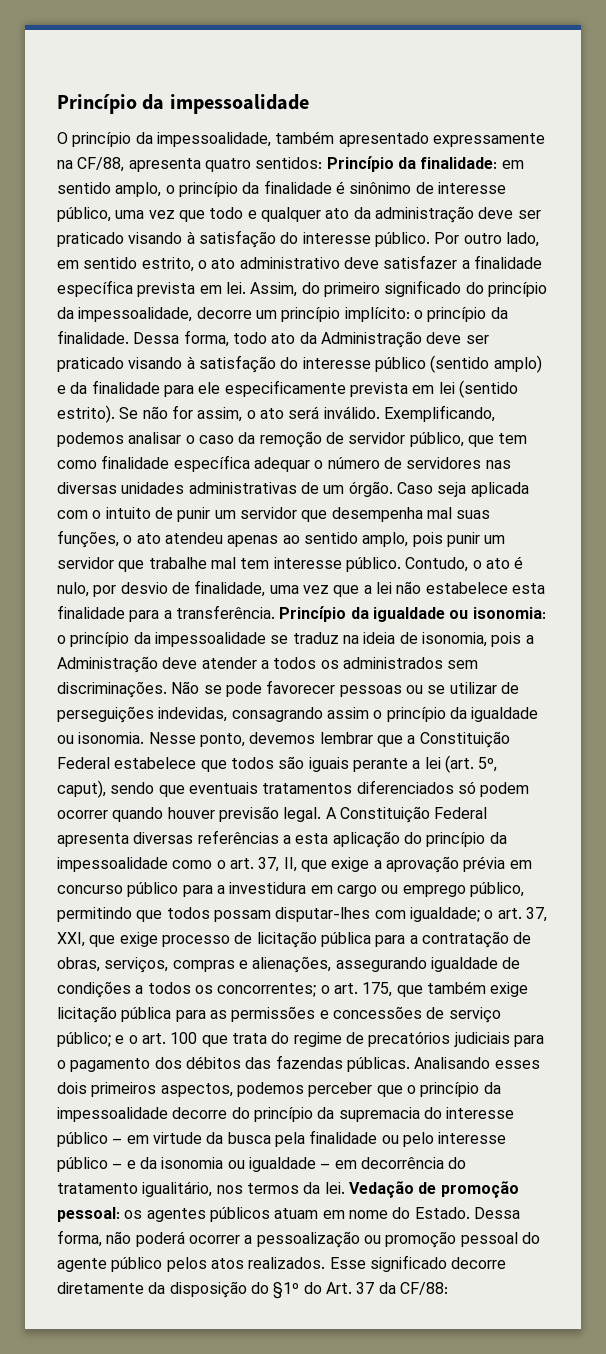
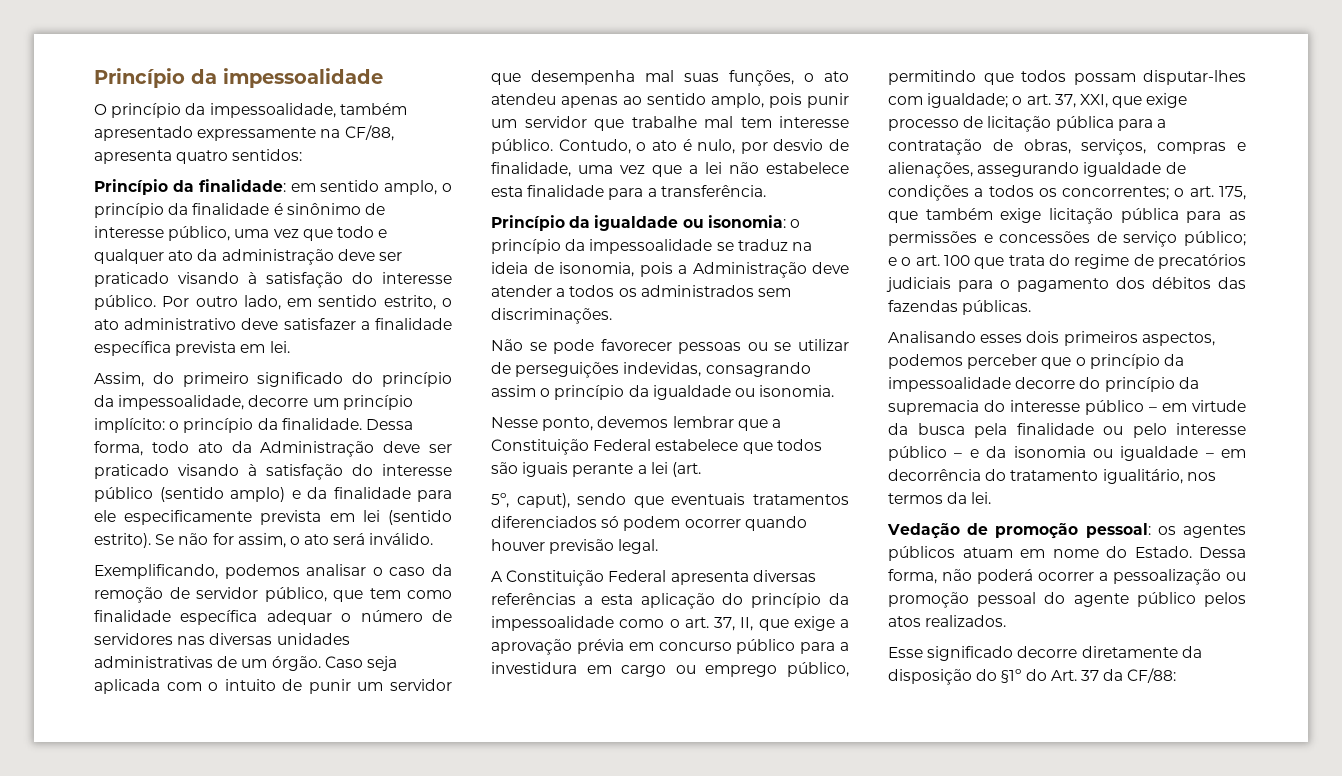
(323, 163) none -> (303, 155) //
(246, 288) none -> (290, 347) //
(380, 412) none -> (434, 539) //
(275, 612) none -> (766, 191) //
(167, 689) none -> (612, 316) //
(145, 738) none -> (835, 391) //
(474, 764) none -> (701, 469) //
(322, 814) none -> (659, 546) //
(410, 1064) none -> (1032, 307) //
(345, 1188) none -> (992, 498) //
(326, 1263) none -> (1007, 621) //

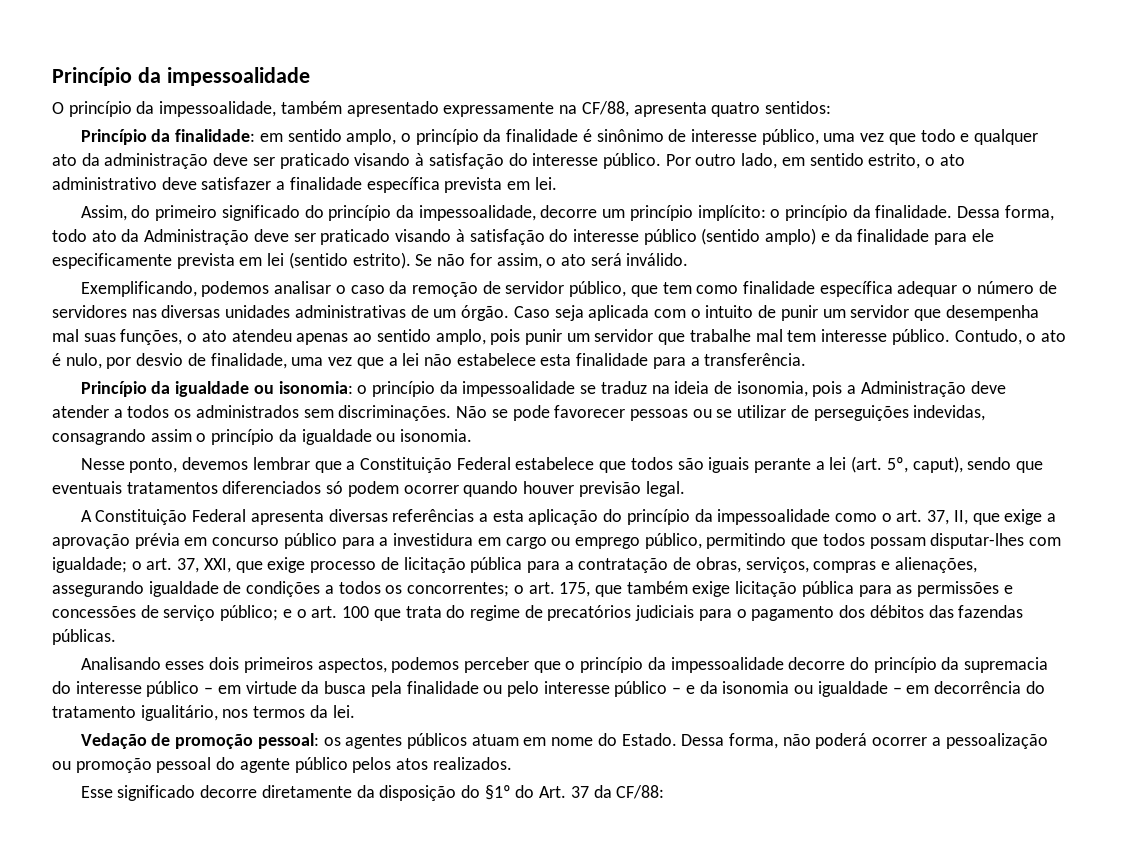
(612, 316) // -> (452, 413) none
(701, 469) // -> (883, 464) none

